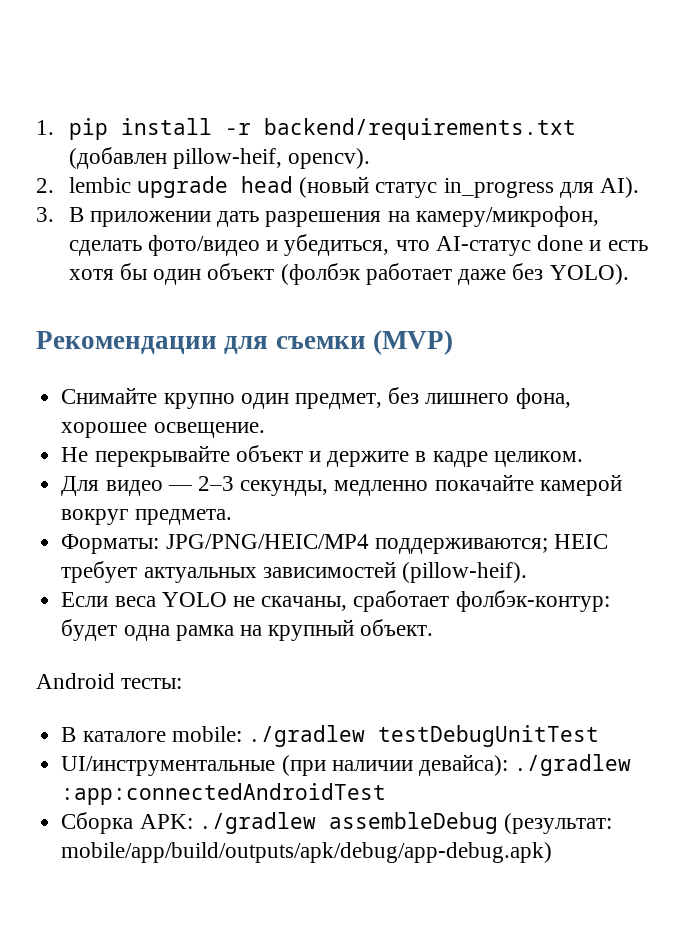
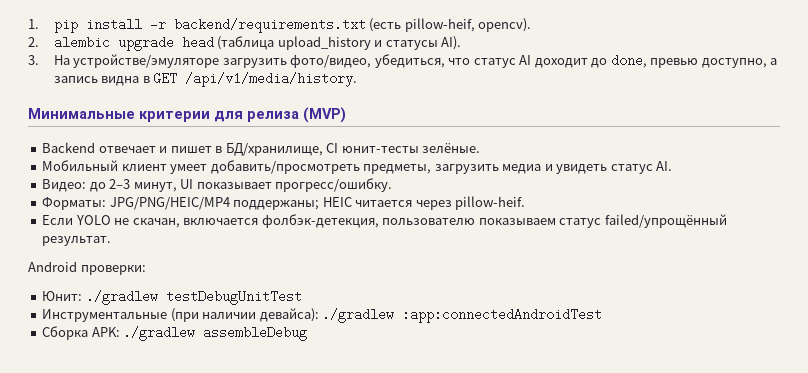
[68,147,167,169] (добавлен -> [369,18,402,32] (есть
[68,177,131,193] lembic -> [53,36,110,49] alembic
[299,176,640,198] [36,206,599,227] [68,234,648,256] [68,263,629,285] [36,330,453,355] [61,387,571,409] [61,422,265,438] [61,445,583,467] [61,474,622,496] [61,509,232,525] [61,534,608,554] [61,561,527,583] (новый статус in_progress для AI). // 3. В приложении дать разрешения на камеру/микрофон, сделать фото/видео и убедиться, что AI-статус done и есть хотя бы один объект (фолбэк работает даже без YOLO). // Рекомендации для съемки (MVP) // Снимайте крупно один предмет, без лишнего фона, хорошее освещение. // Не перекрывайте объект и держите в кадре целиком. // Для видео — 2–3 секунды, медленно покачайте камерой вокруг предмета. // Форматы: JPG/PNG/HEIC/MP4 поддерживаются; HEIC требует актуальных зависимостей (pillow-heif). -> [217,36,462,50] [28,54,778,68] [53,72,358,87] [28,107,346,123] [42,142,481,156] [42,160,673,174] [42,178,393,192] [42,196,526,210] (таблица upload_history и статусы AI). // 3. На устройстве/эмуляторе загрузить фото/видео, убедиться, что статус AI доходит до done, превью доступно, а запись видна в GET /api/v1/media/history. // Минимальные критерии для релиза (MVP) // Backend отвечает и пишет в БД/хранилище, CI юнит-тесты зелёные. // Мобильный клиент умеет добавить/просмотреть предметы, загрузить медиа и увидеть статус AI. // Видео: до 2–3 минут, UI показывает прогресс/ошибку. // Форматы: JPG/PNG/HEIC/MP4 поддержаны; HEIC читается через pillow-heif.
[114,596,156,607] веса -> (74, 220) none
[261,590,610,612] [61,619,434,641] [36,673,183,689] [61,726,242,742] скачаны, сработает фолбэк-контур: будет одна рамка на крупный объект. // Android тесты: // В каталоге mobile: -> [132,214,727,228] [42,236,112,246] [28,261,146,275] [42,291,83,301] скачан, включается фолбэк-детекция, пользователю показываем статус failed/упрощённый результат. // Android проверки: // Юнит:
[61,756,276,776] UI/инструментальные -> [42,309,168,322] Инструментальные
[503,813,612,834] [61,842,553,863] (результат: mobile/app/build/outputs/apk/debug/app-debug.apk) -> (308, 333) none

